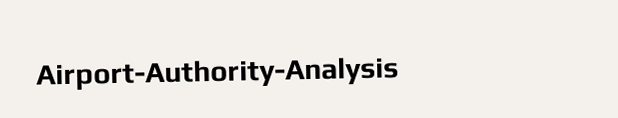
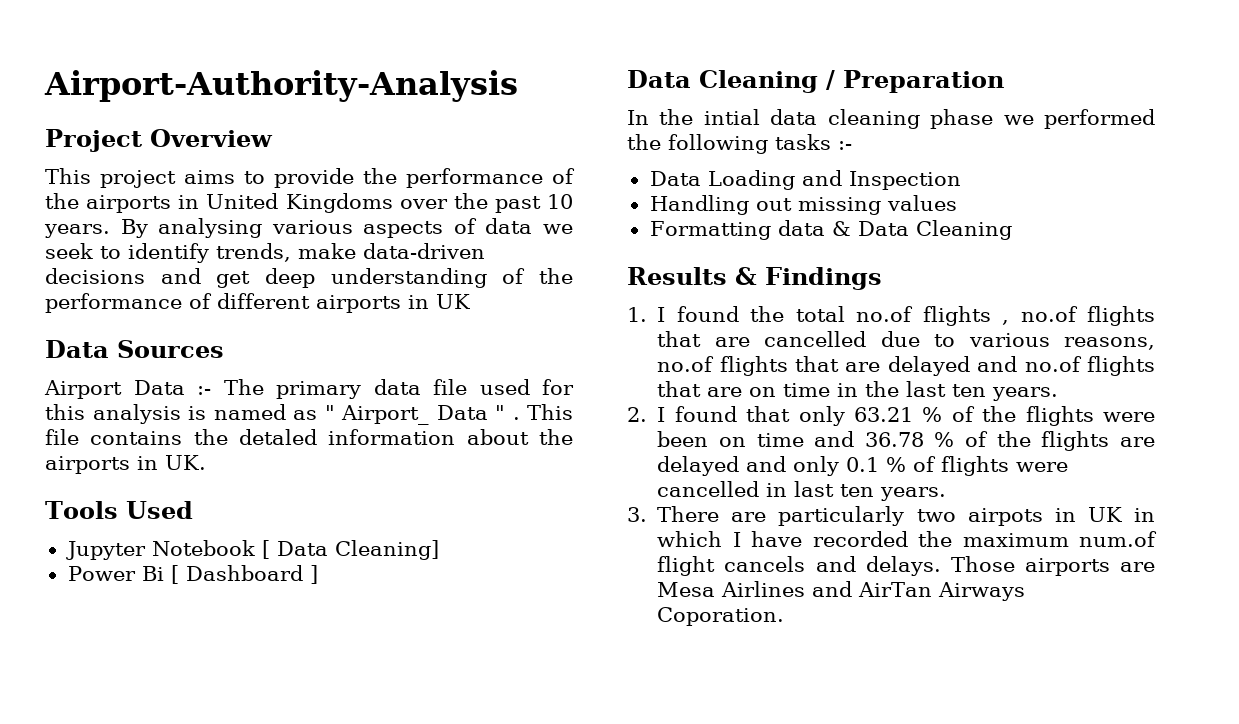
(399, 74) none -> [45,129,273,152] [45,168,575,188] [45,193,573,213] [44,218,573,238] [45,243,485,263] [45,268,573,288] [45,293,470,313] [45,340,224,358] [44,379,574,399] [45,404,573,425] [45,429,573,445] [45,455,206,474] [45,501,193,519] [65,540,439,560] [67,565,318,584] [627,70,1004,93] [627,109,1155,129] [627,134,852,154] [649,170,961,190] [649,195,957,215] [649,220,1012,240] [627,267,882,290] [627,306,1155,326] [657,331,1155,350] [657,356,1155,376] [657,381,1059,401] [627,406,1155,426] [657,431,1155,451] [657,456,1069,476] [657,481,947,501] [627,506,1155,526] [657,531,1157,547] [657,556,1155,576] [657,581,1026,601] [657,607,785,626] // Project Overview // This project aims to provide the performance of the airports in United Kingdoms over the past 10 years. By analysing various aspects of data we seek to identify trends, make data-driven decisions and get deep understanding of the performance of different airports in UK // Data Sources // Airport Data :- The primary data file used for this analysis is named as " Airport_ Data " . This file contains the detaled information about the airports in UK. // Tools Used // Jupyter Notebook [ Data Cleaning] // Power Bi [ Dashboard ] // Data Cleaning / Preparation // In the intial data cleaning phase we performed the following tasks :- // Data Loading and Inspection // Handling out missing values // Formatting data & Data Cleaning // Results & Findings // 1. I found the total no.of flights , no.of flights that are cancelled due to various reasons, no.of flights that are delayed and no.of flights that are on time in the last ten years. // 2. I found that only 63.21 % of the flights were been on time and 36.78 % of the flights are delayed and only 0.1 % of flights were cancelled in last ten years. // 3. There are particularly two airpots in UK in which I have recorded the maximum num.of flight cancels and delays. Those airports are Mesa Airlines and AirTan Airways Coporation.

